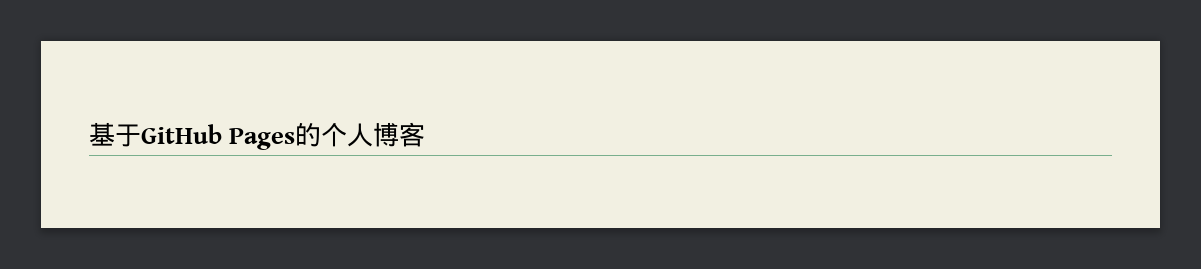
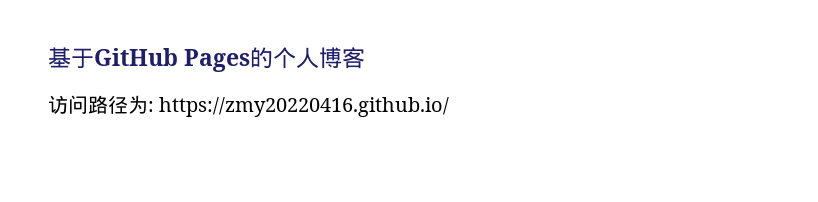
(426, 134) none -> [48,95,450,117] // 访问路径为: https://zmy20220416.github.io/

